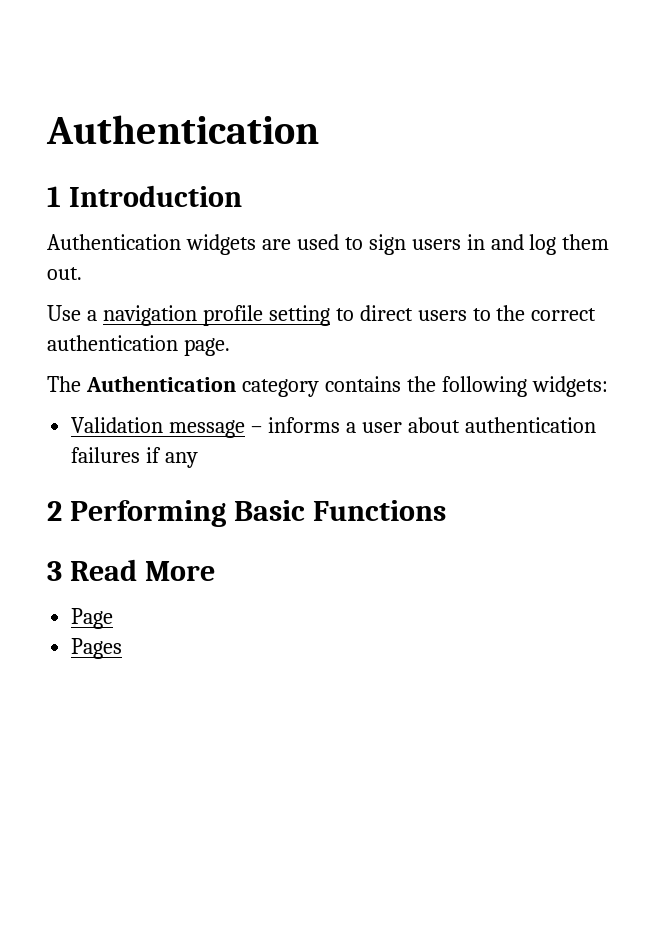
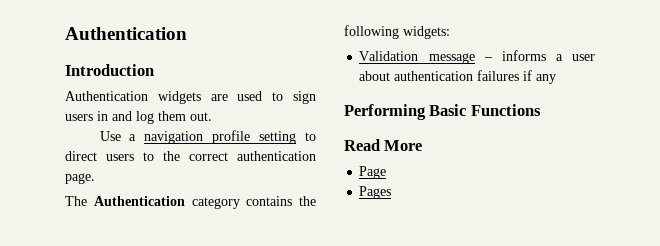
[47,186,61,207] 1 -> (187, 33) none
[47,501,62,521] 2 -> (557, 79) none
[47,561,62,581] 3 -> (541, 110) none

